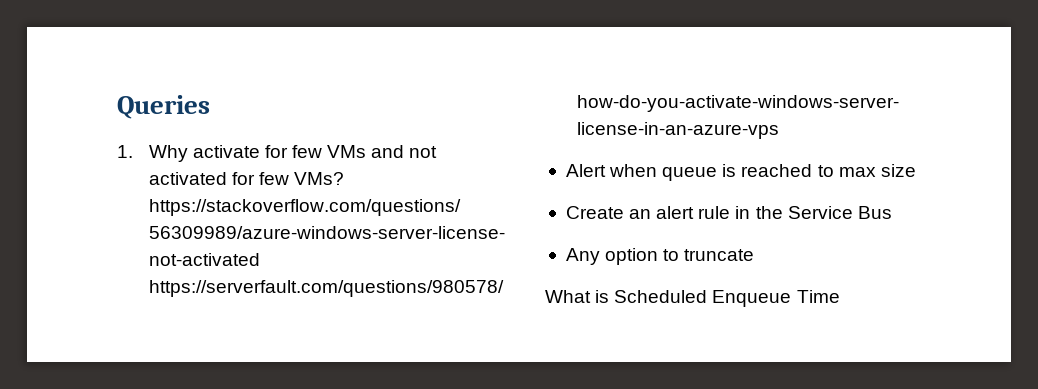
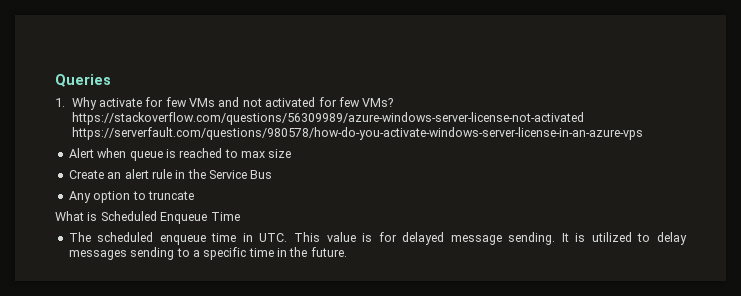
(840, 296) none -> [68,232,687,245] [68,247,347,260] // The scheduled enqueue time in UTC. This value is for delayed message sending. It is utilized to delay messages sending to a specific time in the future.

